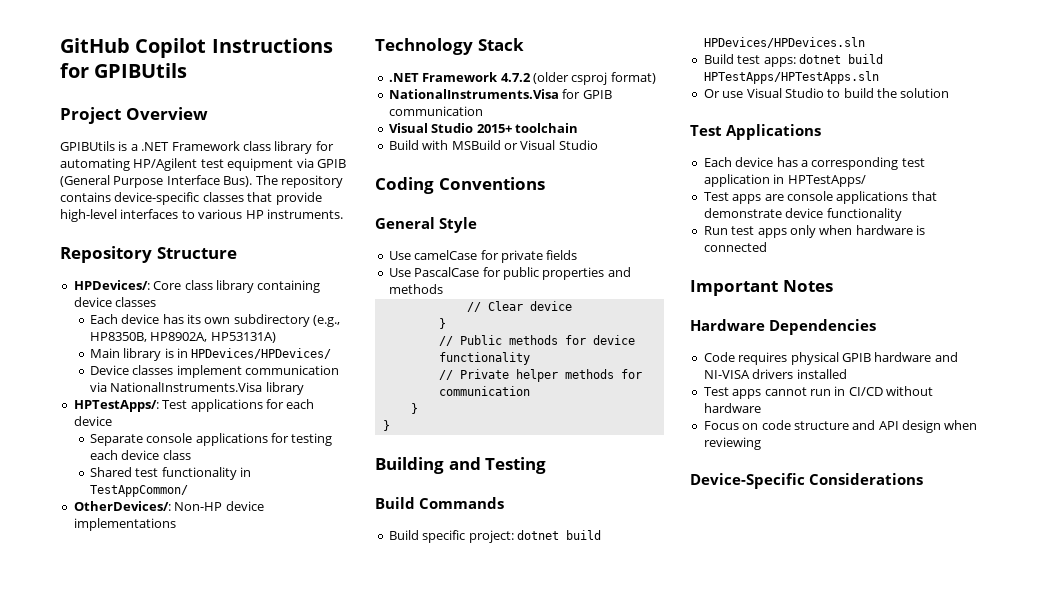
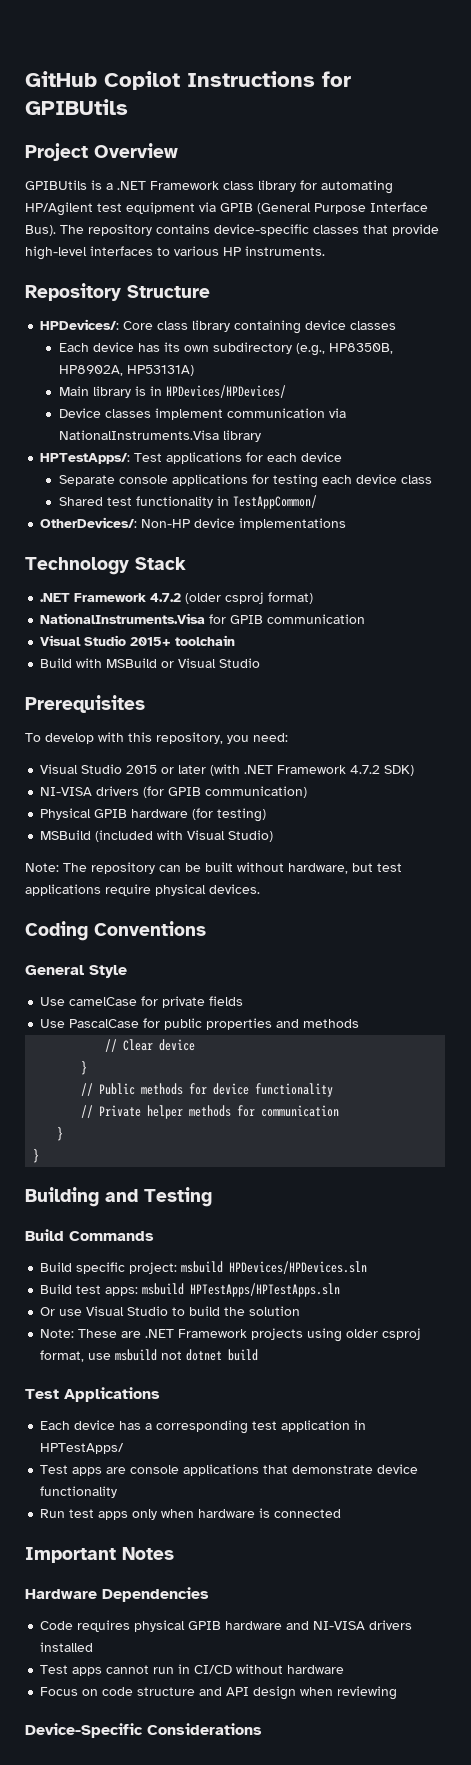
(598, 145) none -> [25,695,145,713] [25,732,288,744] [40,764,415,776] [40,786,308,798] [40,808,267,822] [40,830,274,842] [25,862,402,874] [25,884,260,896] // Prerequisites // To develop with this repository, you need: // Visual Studio 2015 or later (with .NET Framework 4.7.2 SDK) // NI-VISA drivers (for GPIB communication) // Physical GPIB hardware (for testing) // MSBuild (included with Visual Studio) // Note: The repository can be built without hardware, but test applications require physical devices.
[516,530,601,540] dotnet build -> [181,1261,224,1273] msbuild
[798,54,883,64] dotnet build -> [142,1283,185,1295] msbuild
(950, 93) none -> [40,1328,422,1342] [40,1349,259,1362] // Note: These are .NET Framework projects using older csproj format, use msbuild not dotnet build

